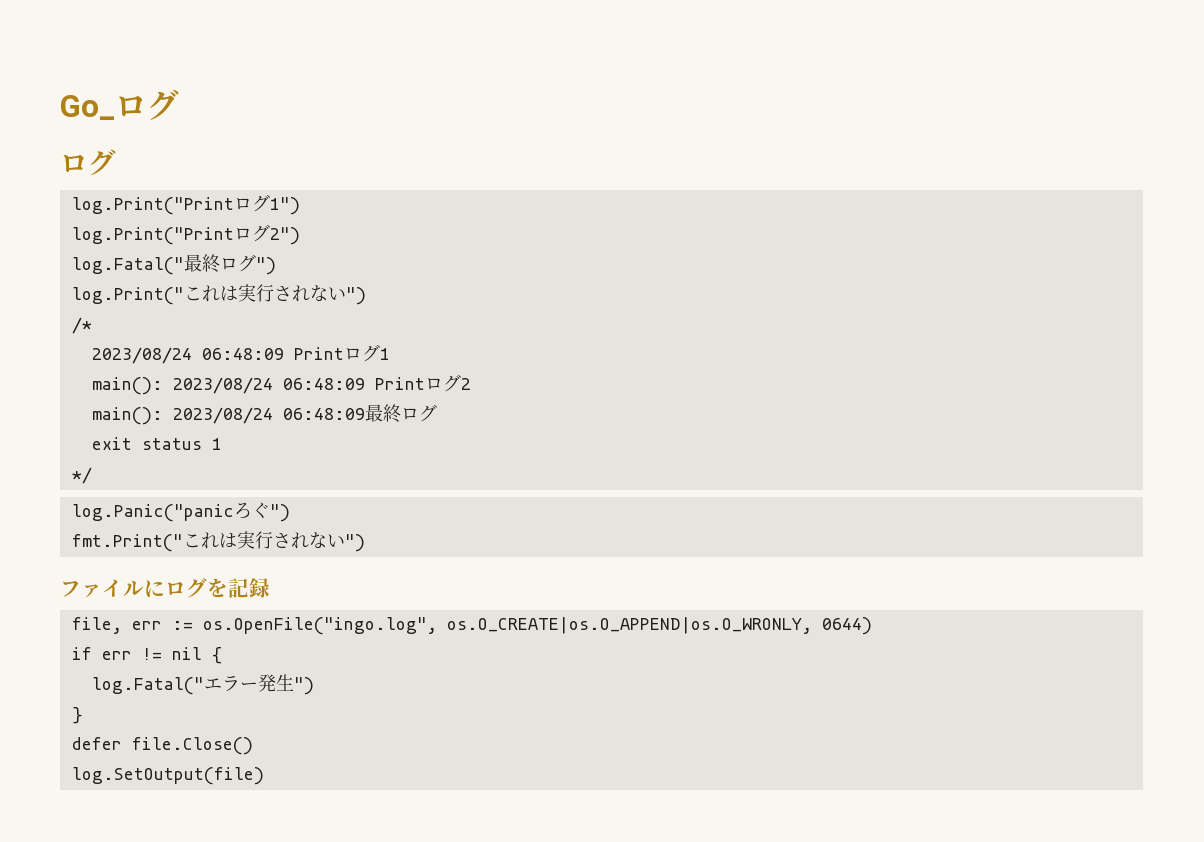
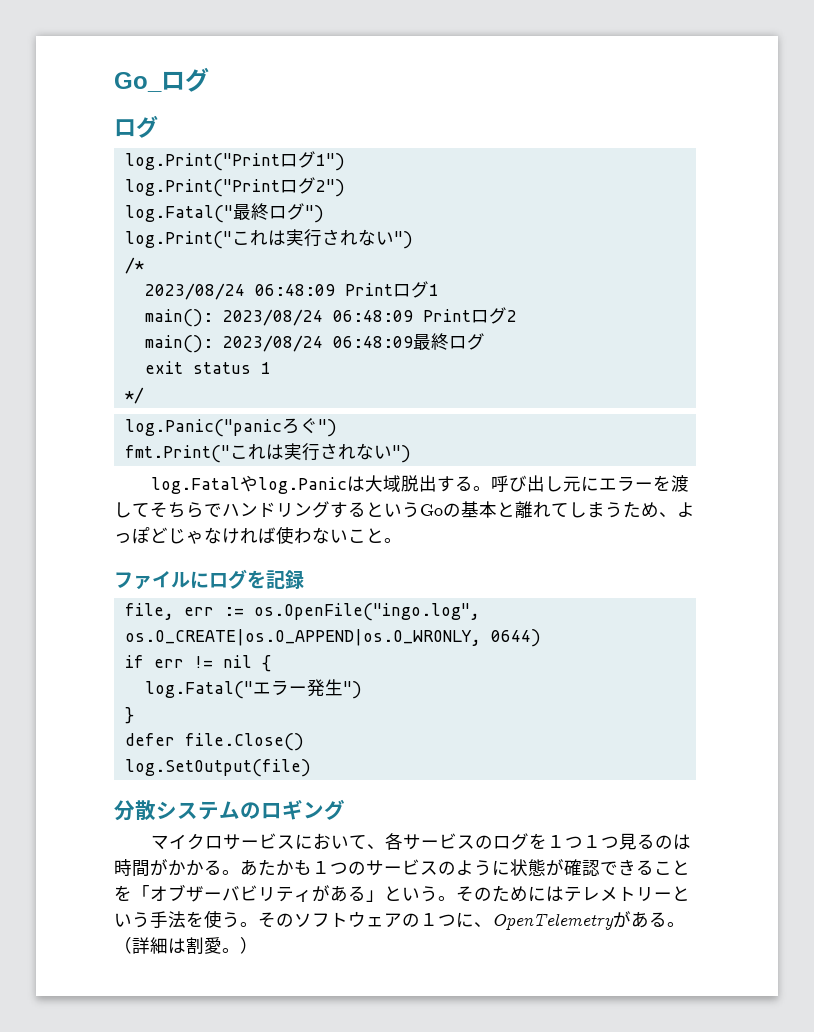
(365, 543) none -> [150,475,689,494] [114,501,695,518] [114,526,402,544] // log.Fatalやlog.Panicは大域脱出する。呼び出し元にエラーを渡してそちらでハンドリングするというGoの基本と離れてしまうため、よっぽどじゃなければ使わないこと。
(264, 776) none -> [114,799,345,821] [150,833,691,850] [114,859,690,877] [114,884,690,902] [114,910,685,930] [114,937,258,954] // 分散システムのロギング // マイクロサービスにおいて、各サービスのログを１つ１つ見るのは時間がかかる。あたかも１つのサービスのように状態が確認できることを「オブザーバビリティがある」という。そのためにはテレメトリーという手法を使う。そのソフトウェアの１つに、OpenTelemetryがある。（詳細は割愛。）

